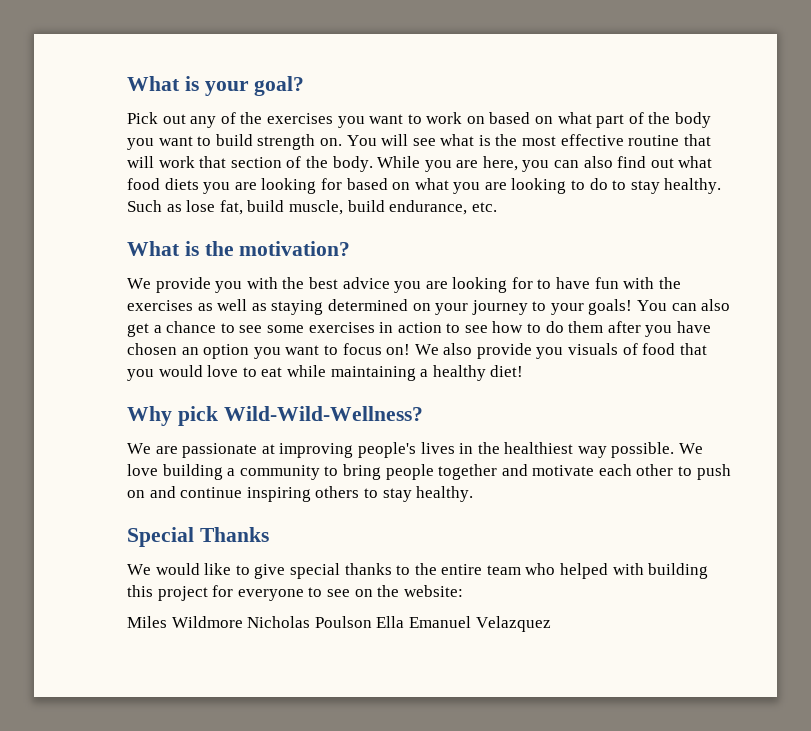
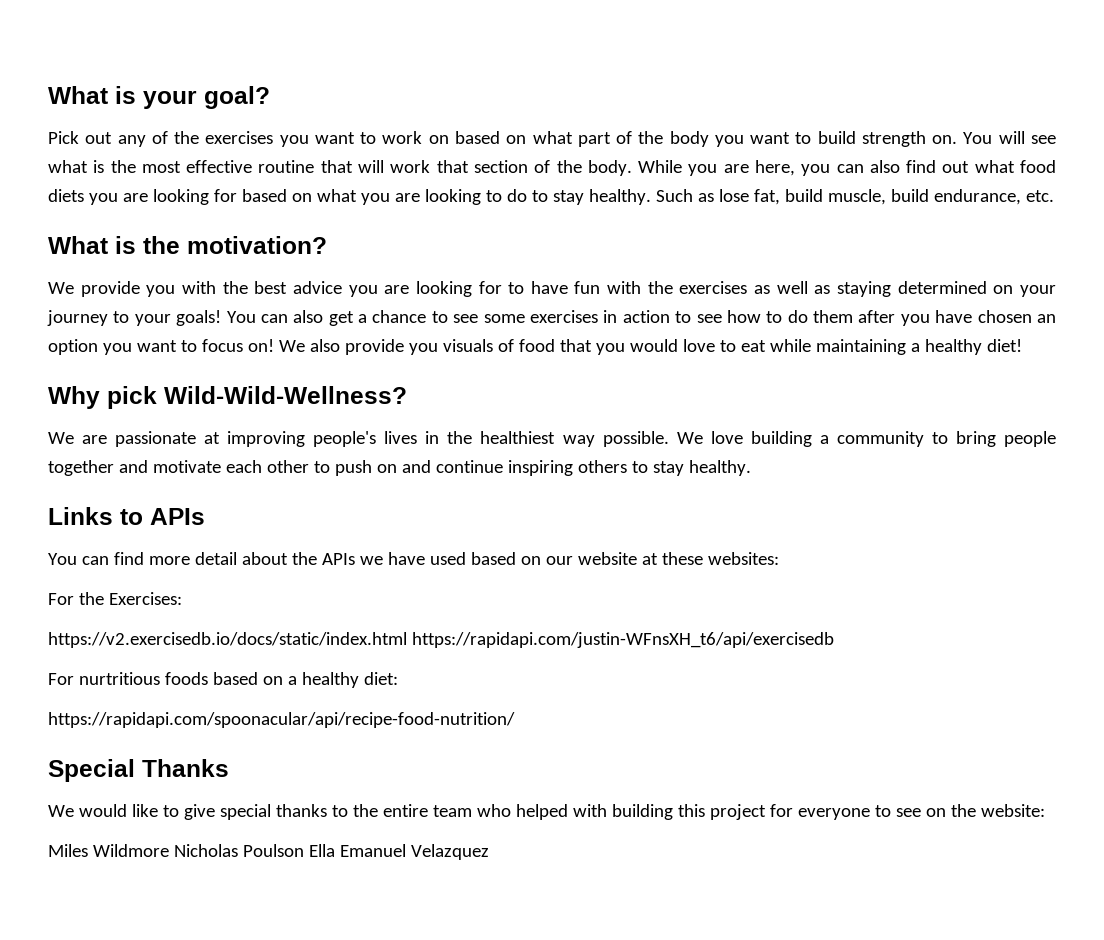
(474, 494) none -> [48,507,205,525] [48,552,779,565] [48,592,182,605] [48,632,834,648] [48,672,398,688] [48,712,515,728] // Links to APIs // You can find more detail about the APIs we have used based on our website at these websites: // For the Exercises: // https://v2.exercisedb.io/docs/static/index.html https://rapidapi.com/justin-WFnsXH_t6/api/exercisedb // For nurtritious foods based on a healthy diet: // https://rapidapi.com/spoonacular/api/recipe-food-nutrition/

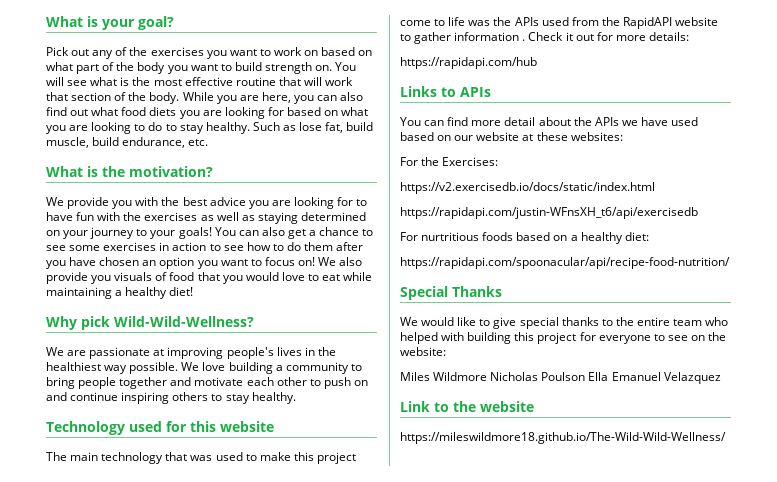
(751, 468) none -> [46,421,274,435] [46,452,356,464] [400,17,719,29] [400,32,689,44] [400,57,537,69] // Technology used for this website // The main technology that was used to make this project come to life was the APIs used from the RapidAPI website to gather information . Check it out for more details: // https://rapidapi.com/hub
(407, 640) none -> (655, 188) //
(489, 852) none -> [400,401,534,412] [400,432,726,444] // Link to the website // https://mileswildmore18.github.io/The-Wild-Wild-Wellness/

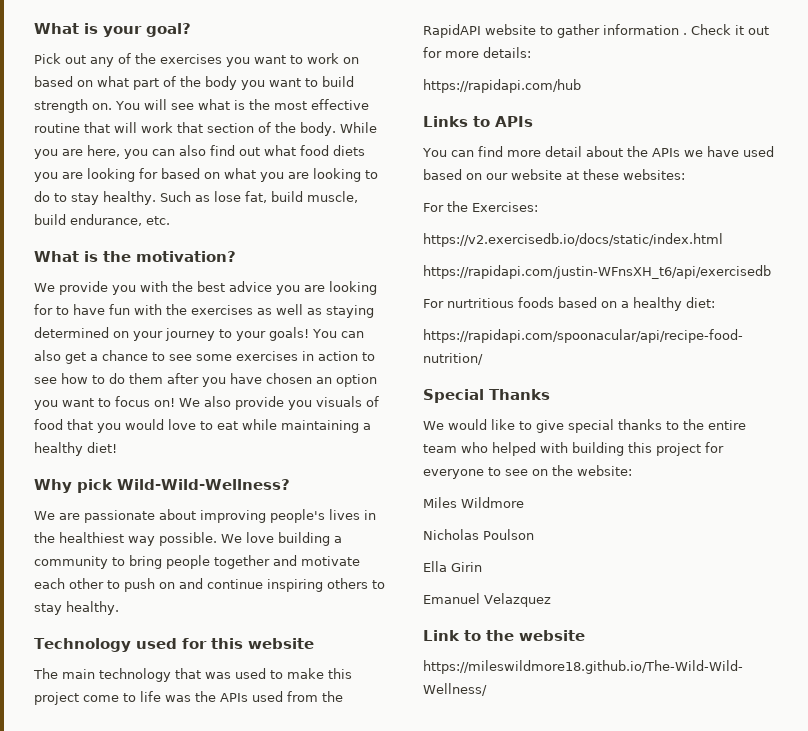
[153,349,165,356] at -> [159,509,196,520] about
(488, 376) none -> (524, 502) //
[588,372,609,381] Ella -> [423,561,482,572] // Ella Girin //

